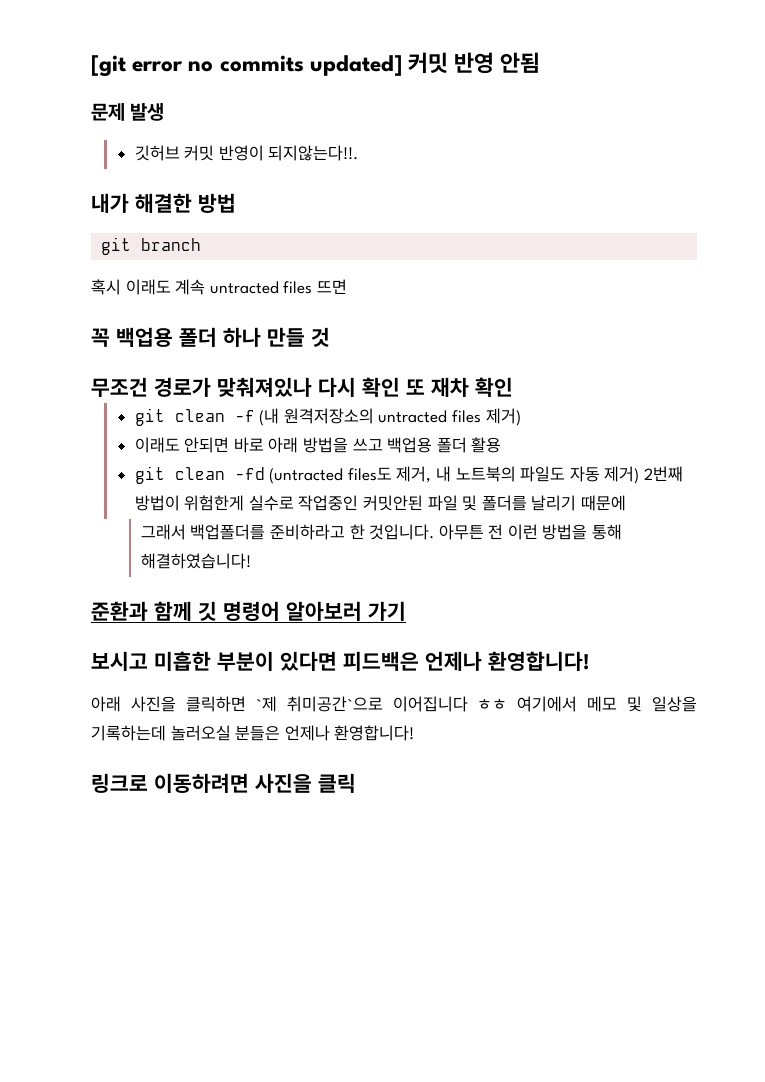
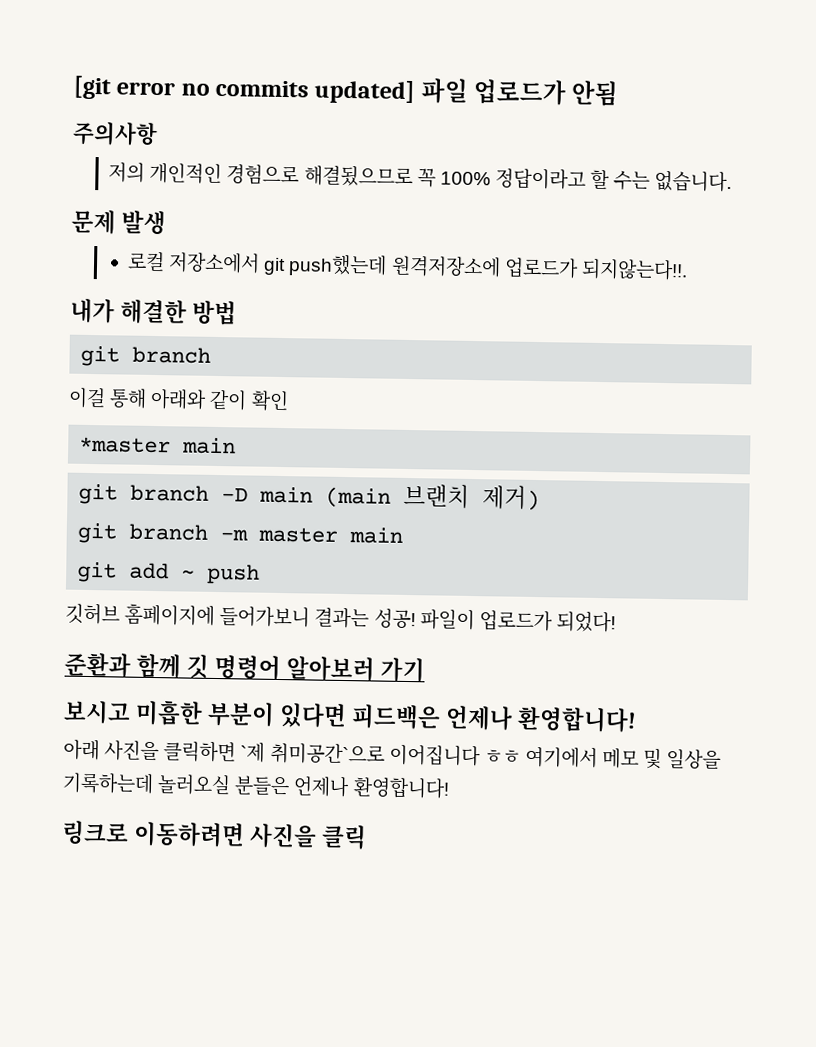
[408,52,495,74] 커밋 반영 -> [420,78,567,106] 파일 업로드가
[91,103,165,121] [134,145,264,161] 문제 발생 // 깃허브 커밋 반영이 -> [72,121,158,147] [108,162,733,193] [71,209,167,235] [127,251,579,279] 주의사항 // 저의 개인적인 경험으로 해결됬으므로 꼭 100% 정답이라고 할 수는 없습니다. // 문제 발생 // 로컬 저장소에서 git push했는데 원격저장소에 업로드가
[91,279,347,295] [91,327,330,347] [91,377,513,397] [134,408,521,426] [134,437,502,453] [134,466,683,484] [134,495,626,511] [140,524,623,540] [140,553,251,569] 혹시 이래도 계속 untracted files 뜨면 // 꼭 백업용 폴더 하나 만들 것 // 무조건 경로가 맞춰져있나 다시 확인 또 재차 확인 // git clean -f (내 원격저장소의 untracted files 제거) // 이래도 안되면 바로 아래 방법을 쓰고 백업용 폴더 활용 // git clean -fd (untracted files도 제거, 내 노트북의 파일도 자동 제거) 2번째 방법이 위험한게 실수로 작업중인 커밋안된 파일 및 폴더를 날리기 때문에 // 그래서 백업폴더를 준비하라고 한 것입니다. 아무튼 전 이런 방법을 통해 해결하였습니다! -> [68,387,289,412] [79,436,237,455] [78,483,541,511] [77,522,404,544] [77,561,261,585] [65,602,616,633] 이걸 통해 아래와 같이 확인 // *master main // git branch -D main (main 브랜치 제거) // git branch -m master main // git add ~ push // 깃허브 홈페이지에 들어가보니 결과는 성공! 파일이 업로드가 되었다!

